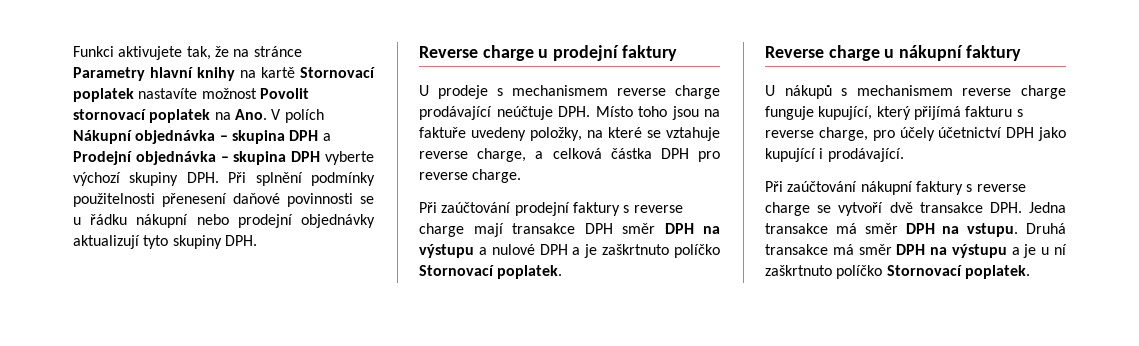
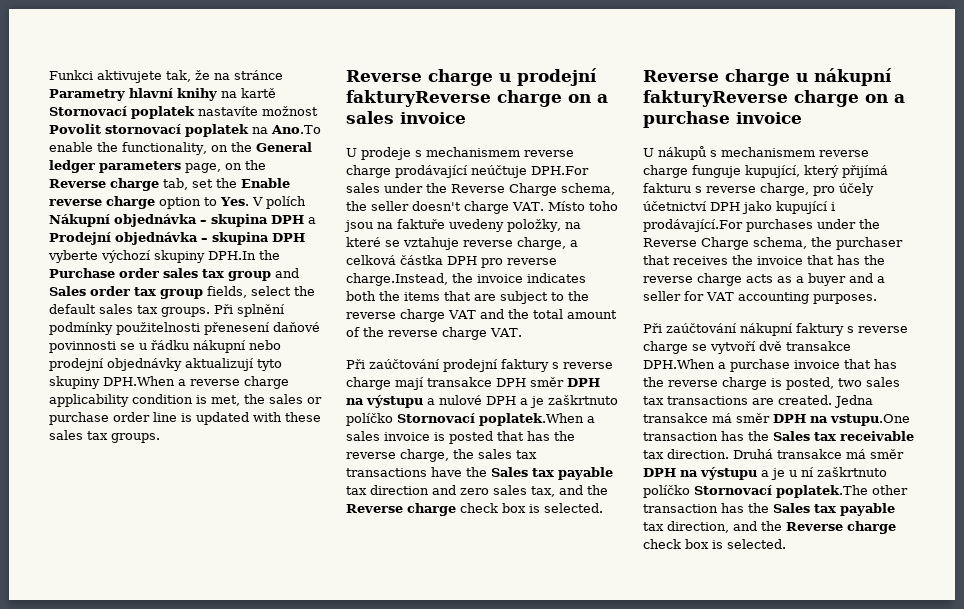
[234,109,267,120] Ano. -> [271,125,321,134] [49,142,312,155] [49,160,266,173] [49,178,290,191] [49,196,249,209] Ano.To enable the functionality, on the General ledger parameters page, on the Reverse charge tab, set the Enable reverse charge option to Yes.
[186,172,219,183] DPH. -> [208,250,280,260] [49,268,299,281] [49,286,315,299] [49,304,210,317] DPH.In the Purchase order sales tax group and Sales order tax group fields, select the default sales tax groups.
[224,235,257,246] [419,45,677,61] DPH. // Reverse charge u prodejní faktury -> [103,376,289,389] [49,394,322,407] [49,412,321,425] [49,430,160,443] [346,68,597,86] [346,90,608,107] [346,111,466,124] DPH.When a reverse charge applicability condition is met, the sales or purchase order line is updated with these sales tax groups. // Reverse charge u prodejní fakturyReverse charge on a sales invoice
[558,106,590,117] DPH. -> [531,166,589,175] [346,183,615,196] [346,201,544,214] DPH.For sales under the Reverse Charge schema, the seller doesn't charge VAT.
[472,169,522,183] charge. -> [346,273,586,286] [346,291,589,304] [346,309,617,322] [346,327,522,340] charge.Instead, the invoice indicates both the items that are subject to the reverse charge VAT and the total amount of the reverse charge VAT.
[497,265,563,279] [765,45,1021,61] poplatek. // Reverse charge u nákupní faktury -> [479,413,595,426] [346,431,575,444] [346,449,537,462] [346,467,613,480] [346,485,608,497] [346,503,603,516] [643,68,892,86] [643,90,905,107] [643,111,802,128] poplatek.When a sales invoice is posted that has the reverse charge, the sales tax transactions have the Sales tax payable tax direction and zero sales tax, and the Reverse charge check box is selected. // Reverse charge u nákupní fakturyReverse charge on a purchase invoice
[827,148,904,162] prodávající. -> [643,219,880,232] [643,237,903,250] [643,255,885,265] [643,273,885,286] [643,291,877,304] prodávající.For purchases under the Reverse Charge schema, the purchaser that receives the invoice that has the reverse charge acts as a buyer and a seller for VAT accounting purposes.
[989,202,1022,213] DPH. -> [643,359,897,372] [643,377,900,390] [643,395,832,405] DPH.When a purchase invoice that has the reverse charge is posted, two sales tax transactions are created.
[967,223,1019,237] vstupu. -> [830,414,910,426] [643,431,914,441] [643,449,729,459] vstupu.One transaction has the Sales tax receivable tax direction.
[964,265,1030,279] poplatek. -> [776,485,908,498] [643,503,895,516] [643,521,896,534] [643,539,786,549] poplatek.The other transaction has the Sales tax payable tax direction, and the Reverse charge check box is selected.

